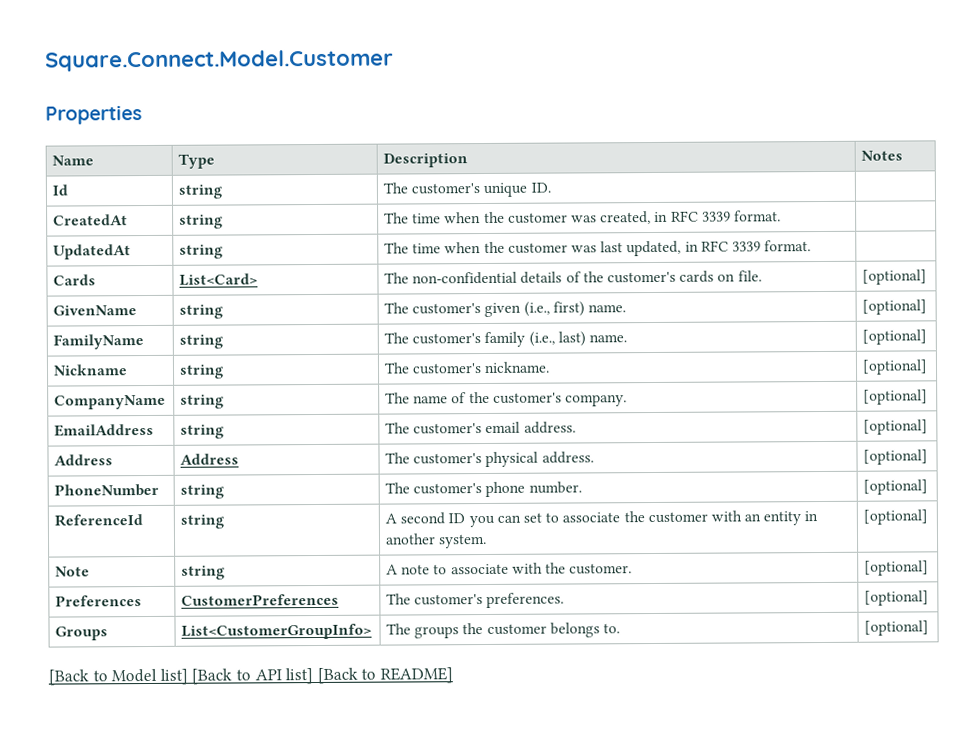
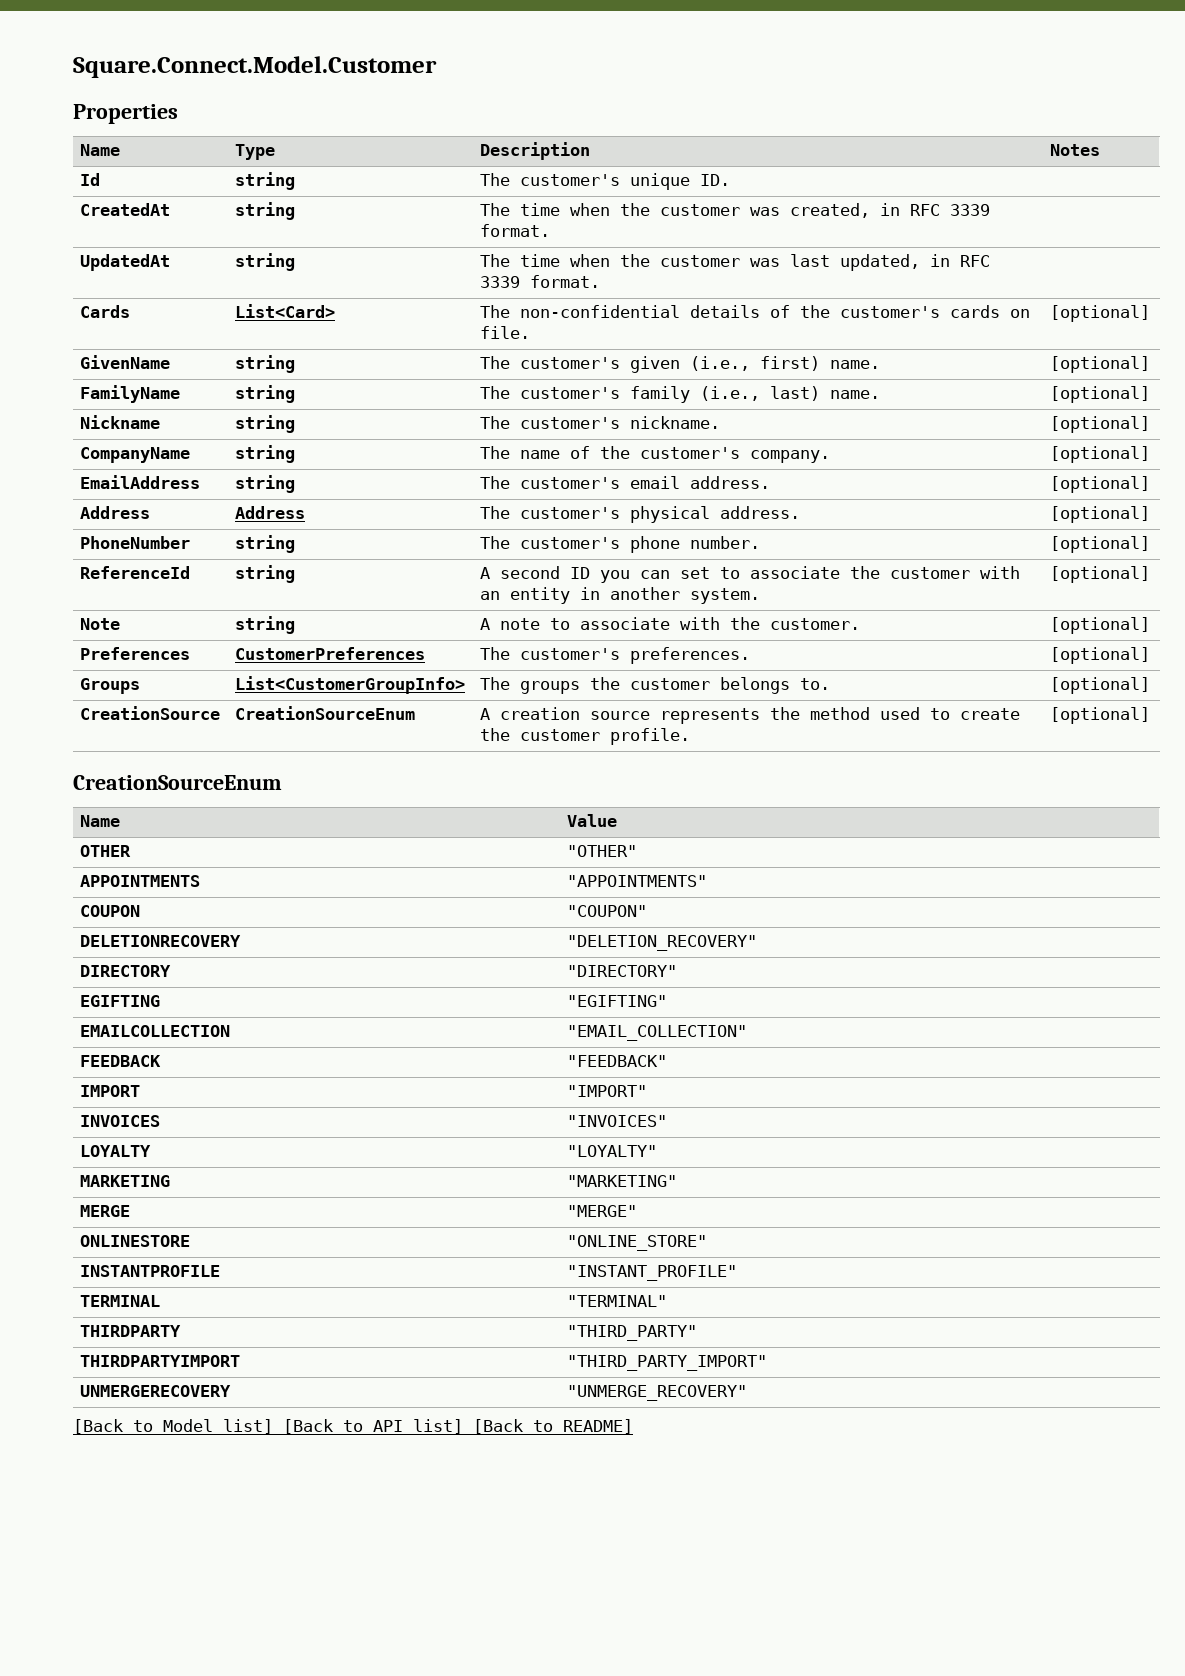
(930, 628) none -> [80,706,221,720] [235,706,416,720] [480,707,1021,724] [480,728,691,745] [1050,707,1151,724] [73,775,282,790] [80,815,121,827] [567,814,618,827] [80,845,132,857] [567,845,638,857] [80,875,201,887] [567,875,708,887] [80,905,141,917] [567,905,648,917] [80,935,242,947] [567,935,758,951] [80,965,172,977] [567,965,678,977] [80,995,161,1007] [567,995,668,1007] [80,1025,231,1037] [567,1025,748,1041] [80,1055,162,1067] [567,1055,668,1067] [80,1085,141,1097] [567,1085,648,1097] [80,1115,161,1127] [567,1115,668,1127] [80,1145,152,1157] [567,1145,658,1157] [80,1175,171,1187] [567,1175,678,1187] [80,1205,131,1217] [567,1205,638,1217] [80,1235,191,1247] [567,1235,708,1251] [80,1265,221,1277] [567,1265,738,1281] [80,1295,161,1307] [567,1295,668,1307] [80,1325,182,1337] [567,1325,698,1341] [80,1355,241,1367] [567,1355,768,1371] [80,1385,232,1397] [567,1385,748,1401] // CreationSource | CreationSourceEnum | A creation source represents the method used to create the customer profile. | [optional] // CreationSourceEnum // Name | Value // OTHER | "OTHER" // APPOINTMENTS | "APPOINTMENTS" // COUPON | "COUPON" // DELETIONRECOVERY | "DELETION_RECOVERY" // DIRECTORY | "DIRECTORY" // EGIFTING | "EGIFTING" // EMAILCOLLECTION | "EMAIL_COLLECTION" // FEEDBACK | "FEEDBACK" // IMPORT | "IMPORT" // INVOICES | "INVOICES" // LOYALTY | "LOYALTY" // MARKETING | "MARKETING" // MERGE | "MERGE" // ONLINESTORE | "ONLINE_STORE" // INSTANTPROFILE | "INSTANT_PROFILE" // TERMINAL | "TERMINAL" // THIRDPARTY | "THIRD_PARTY" // THIRDPARTYIMPORT | "THIRD_PARTY_IMPORT" // UNMERGERECOVERY | "UNMERGE_RECOVERY"

